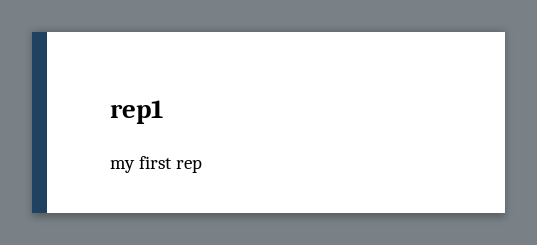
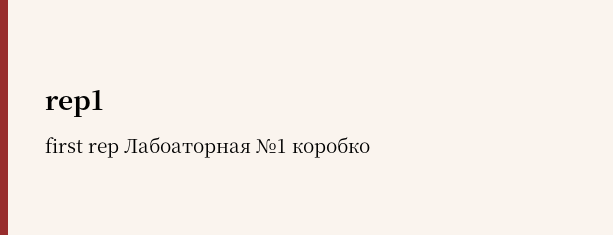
[110,160,135,173] my -> (103, 103) none
(203, 166) none -> [124,136,370,158] Лабоаторная №1 коробко

